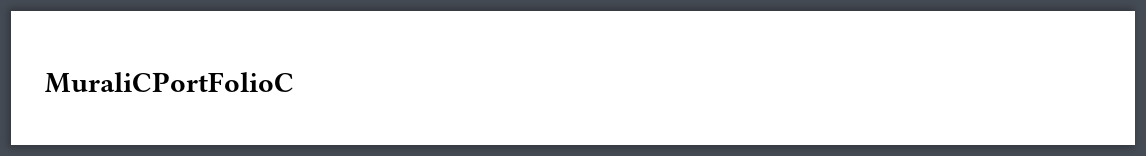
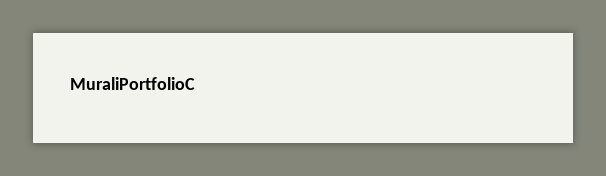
[45,72,294,93] MuraliCPortFolioC -> [70,77,195,90] MuraliPortfolioC

